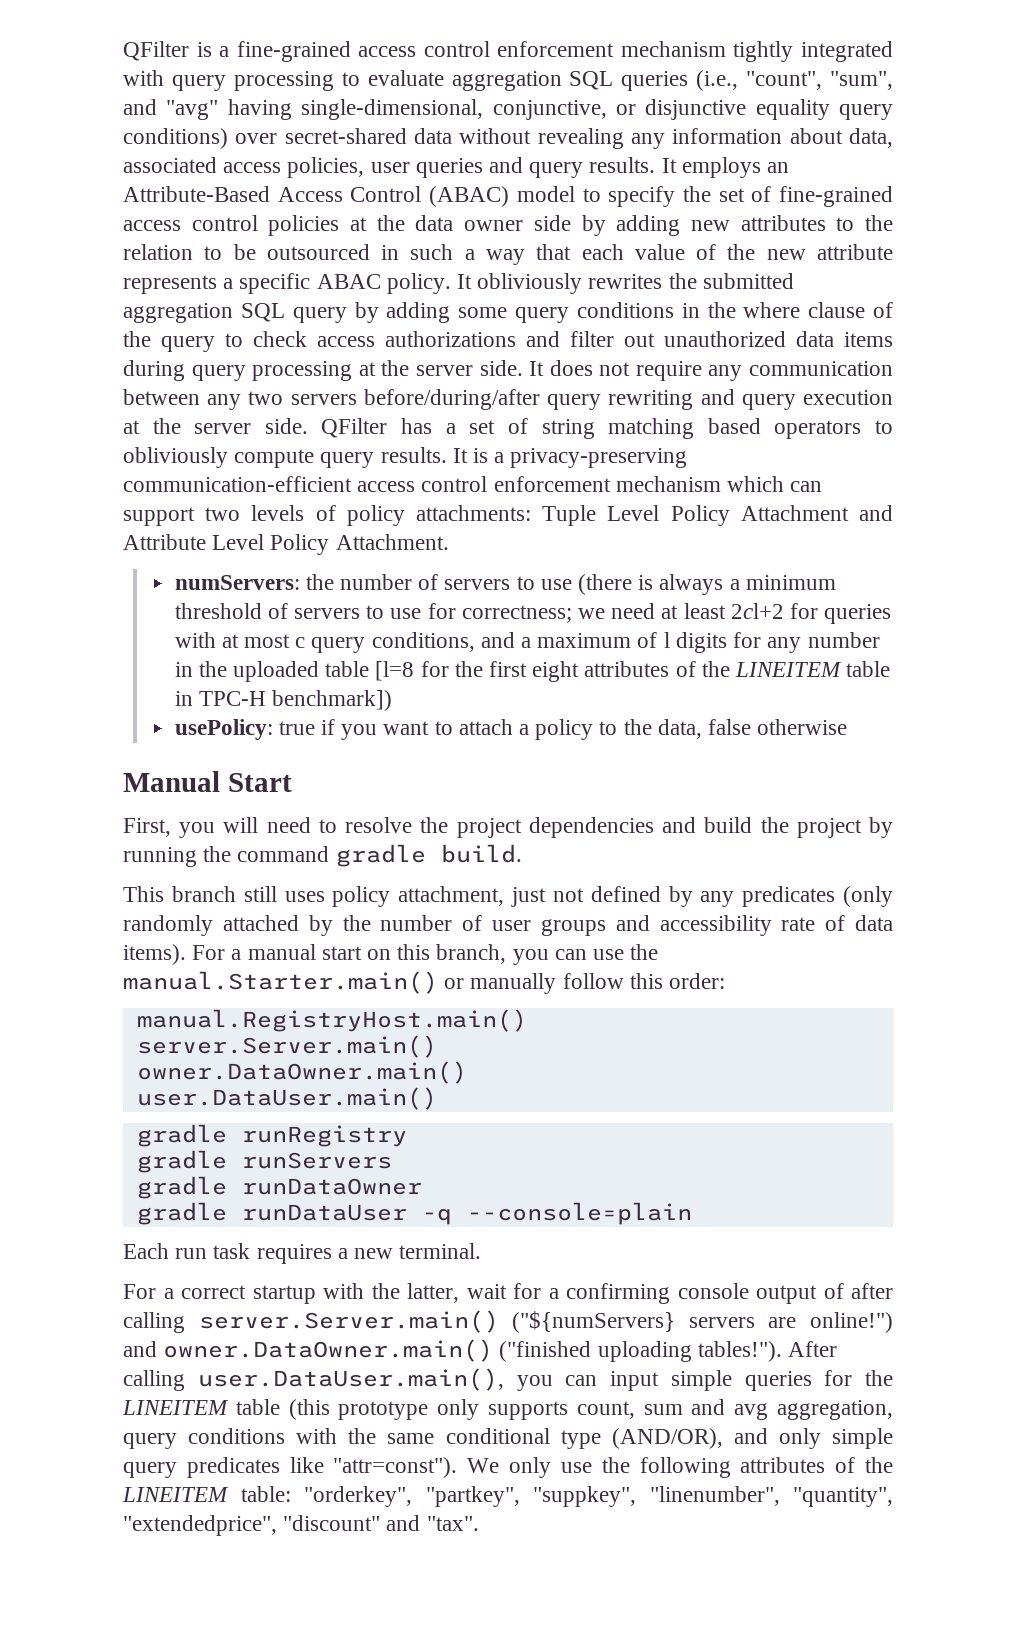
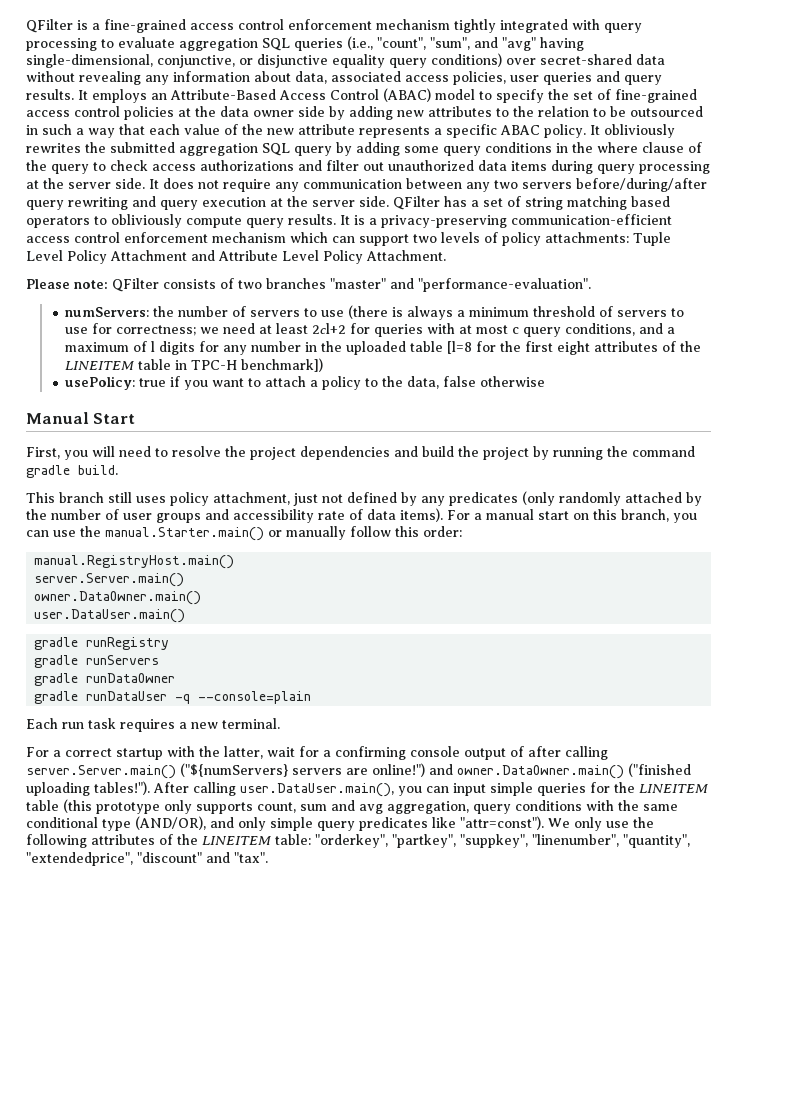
(449, 542) none -> [26,278,591,292] // Please note: QFilter consists of two branches "master" and "performance-evaluation".

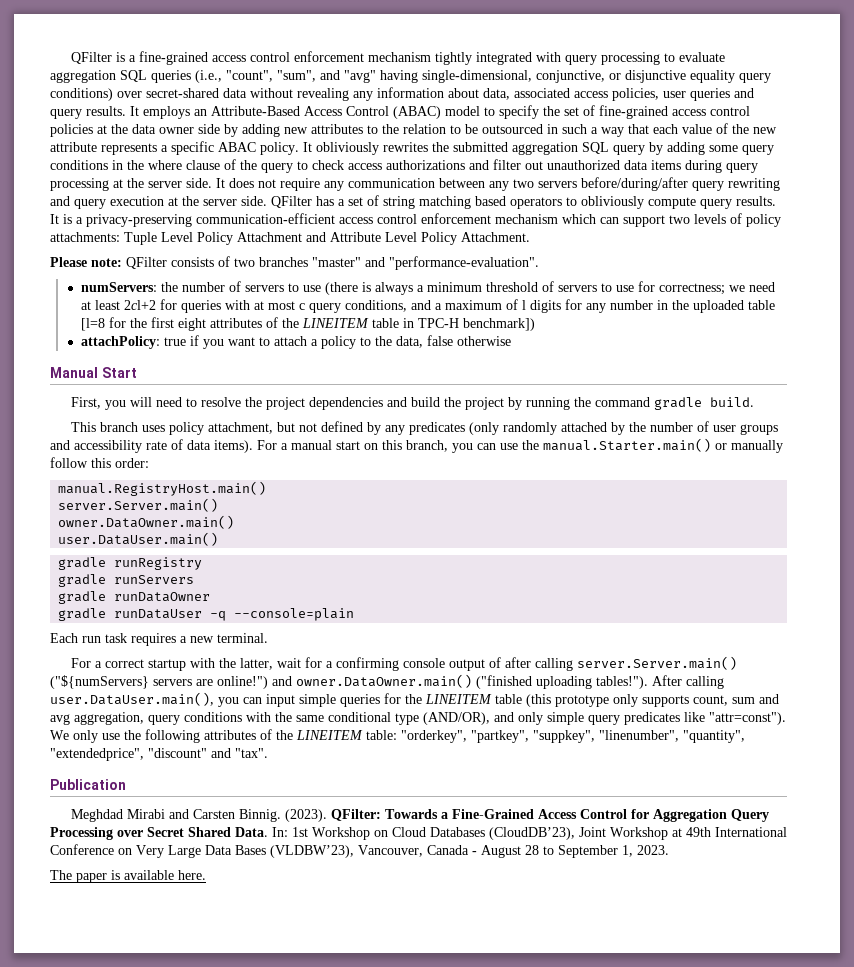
[65,376,136,390] usePolicy: -> [80,336,160,349] attachPolicy:
[108,492,132,503] still -> (138, 427) none
[293,493,318,506] just -> [276,422,295,432] but
(268, 857) none -> [50,779,126,790] [70,809,769,822] [50,827,787,840] [50,844,669,858] [50,870,206,883] // Publication // Meghdad Mirabi and Carsten Binnig. (2023). QFilter: Towards a Fine-Grained Access Control for Aggregation Query Processing over Secret Shared Data. In: 1st Workshop on Cloud Databases (CloudDB’23), Joint Workshop at 49th International Conference on Very Large Data Bases (VLDBW’23), Vancouver, Canada - August 28 to September 1, 2023. // The paper is available here.

